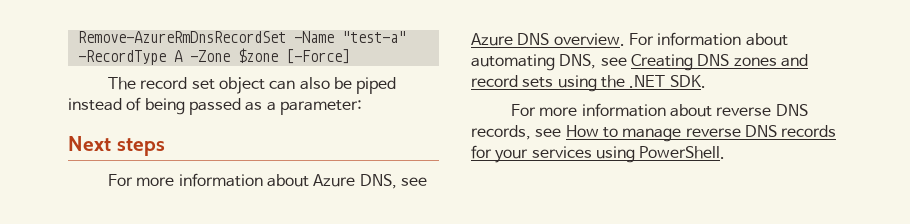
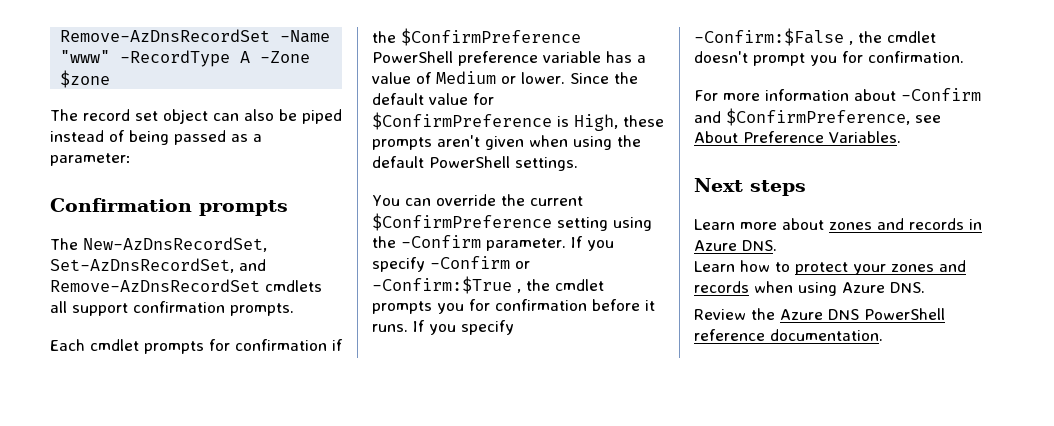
[77,31,406,43] Remove-AzureRmDnsRecordSet -Name "test-a" -> [60,29,331,43] [60,50,111,63] Remove-AzDnsRecordSet -Name "www"
[285,49,350,64] [-Force] -> (111, 79) none
[68,136,165,156] [108,173,427,189] [471,32,788,46] [471,54,808,71] [471,75,706,92] [511,103,808,117] [471,125,837,142] [471,145,726,163] Next steps // For more information about Azure DNS, see Azure DNS overview. For information about automating DNS, see Creating DNS zones and record sets using the .NET SDK. // For more information about reverse DNS records, see How to manage reverse DNS records for your services using PowerShell. -> [50,198,288,216] [50,237,267,252] [50,258,266,273] [50,279,322,292] [50,301,294,316] [50,339,343,354] [372,28,581,46] [372,51,646,66] [372,71,638,84] [372,93,494,105] [372,112,664,131] [372,135,641,150] [372,156,578,171] [372,194,583,206] [372,213,652,231] [372,235,614,251] [372,256,530,272] [372,276,604,294] [372,299,655,314] [372,320,514,335] [694,28,936,46] [694,51,964,66] [694,88,981,101] [694,108,941,126] [694,131,901,143] [694,178,806,196] [694,218,982,230] [694,240,777,251] [694,260,966,275] [694,281,925,296] [694,308,945,320] [694,329,883,341] Confirmation prompts // The New-AzDnsRecordSet, Set-AzDnsRecordSet, and Remove-AzDnsRecordSet cmdlets all support confirmation prompts. // Each cmdlet prompts for confirmation if the $ConfirmPreference PowerShell preference variable has a value of Medium or lower. Since the default value for $ConfirmPreference is High, these prompts aren't given when using the default PowerShell settings. // You can override the current $ConfirmPreference setting using the -Confirm parameter. If you specify -Confirm or -Confirm:$True , the cmdlet prompts you for confirmation before it runs. If you specify -Confirm:$False , the cmdlet doesn't prompt you for confirmation. // For more information about -Confirm and $ConfirmPreference, see About Preference Variables. // Next steps // Learn more about zones and records in Azure DNS. // Learn how to protect your zones and records when using Azure DNS. // Review the Azure DNS PowerShell reference documentation.

